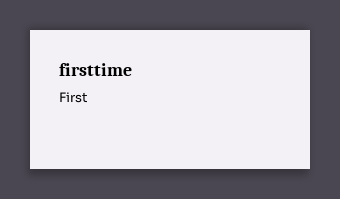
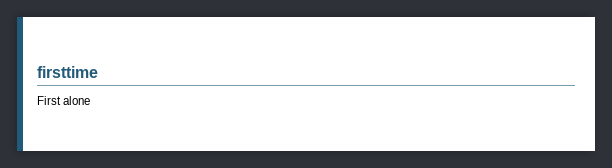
(88, 97) none -> [63,96,91,105] alone

